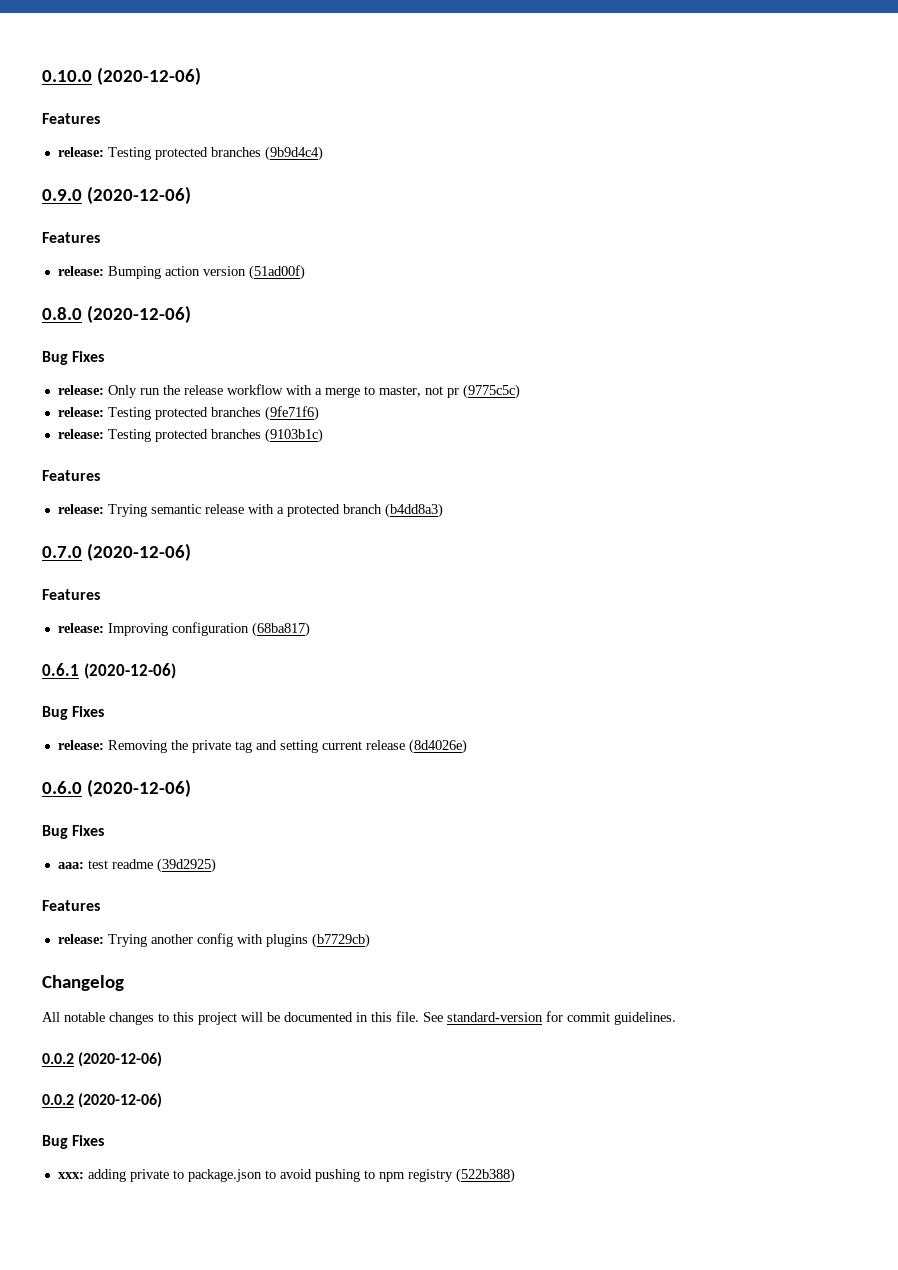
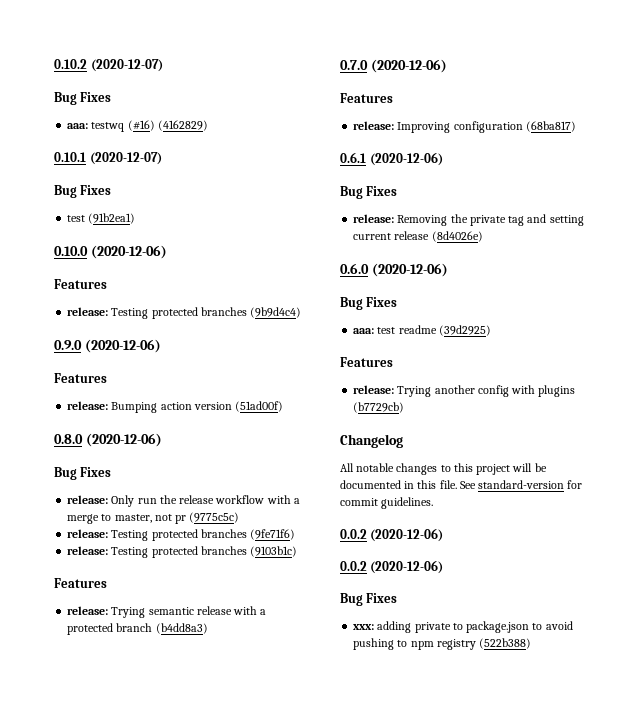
(42, 76) none -> [54,59,163,72] [54,92,112,105] [67,120,208,132] [54,152,162,165] [54,185,112,198] [67,213,136,224] 0.10.2 (2020-12-07) // Bug Fixes // aaa: testwq (#16) (4162829) // 0.10.1 (2020-12-07) // Bug Fixes // test (91b2ea1) //

